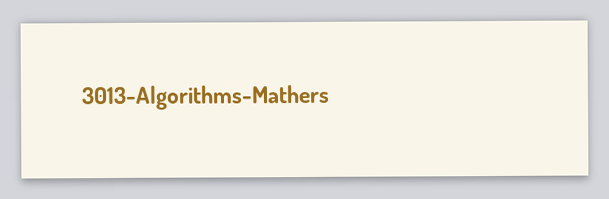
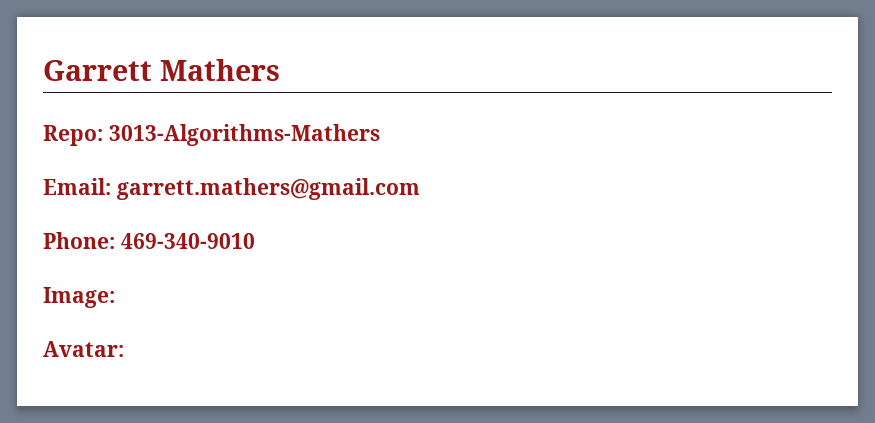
[81,84,330,111] 3013-Algorithms-Mathers -> [43,59,280,81] [43,124,380,146] [43,178,420,200] [43,232,255,249] [43,287,115,308] [43,341,124,357] Garrett Mathers // Repo: 3013-Algorithms-Mathers // Email: garrett.mathers@gmail.com // Phone: 469-340-9010 // Image: // Avatar:

